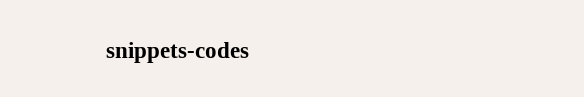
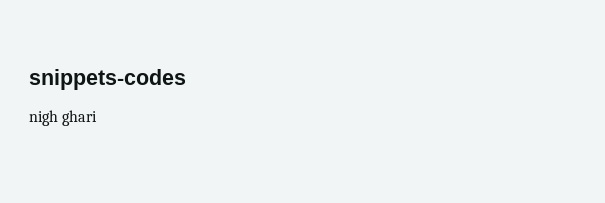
(249, 52) none -> [29,110,98,126] // nigh ghari

